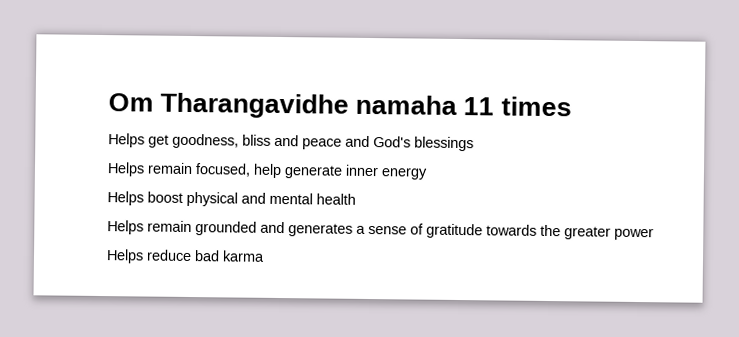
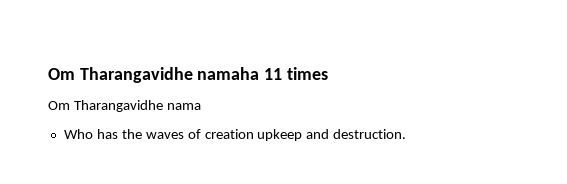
[108,133,474,152] [107,162,428,180] [107,191,356,207] [107,220,654,241] [106,249,265,264] Helps get goodness, bliss and peace and God's blessings // Helps remain focused, help generate inner energy // Helps boost physical and mental health // Helps remain grounded and generates a sense of gratitude towards the greater power // Helps reduce bad karma -> [48,100,201,112] [63,129,407,141] Om Tharangavidhe nama // Who has the waves of creation upkeep and destruction.

